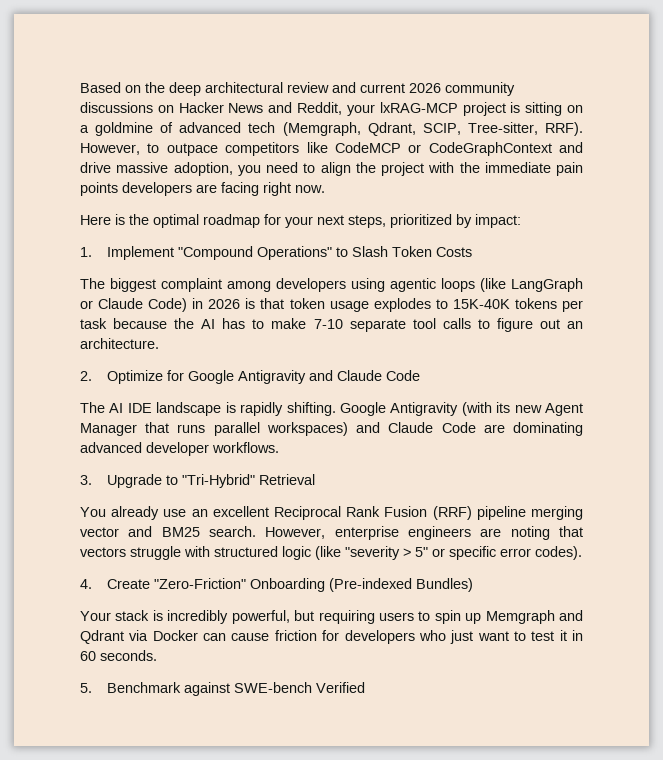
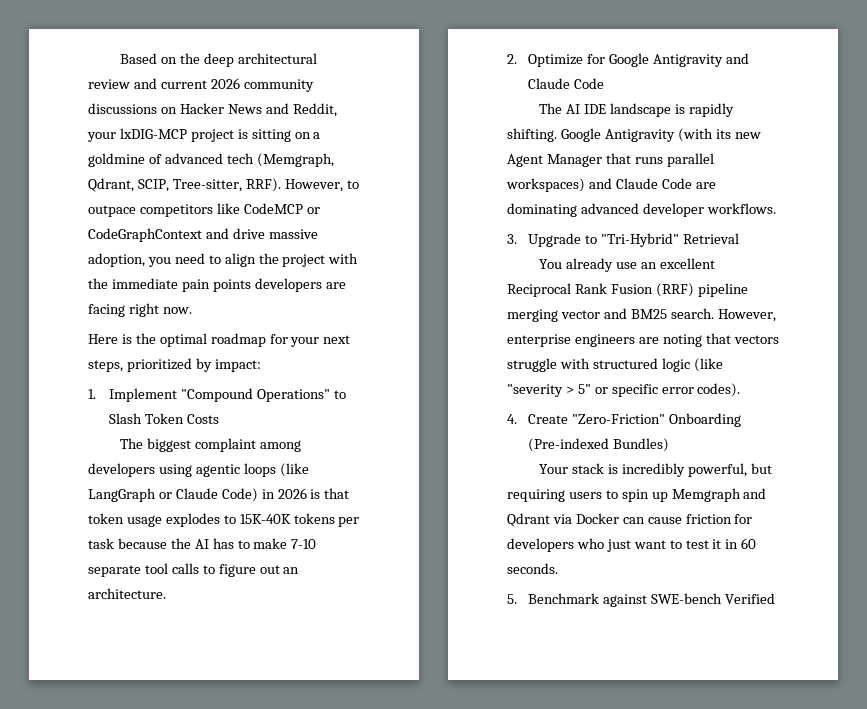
[379,102,458,113] lxRAG-MCP -> [119,128,187,139] lxDIG-MCP

